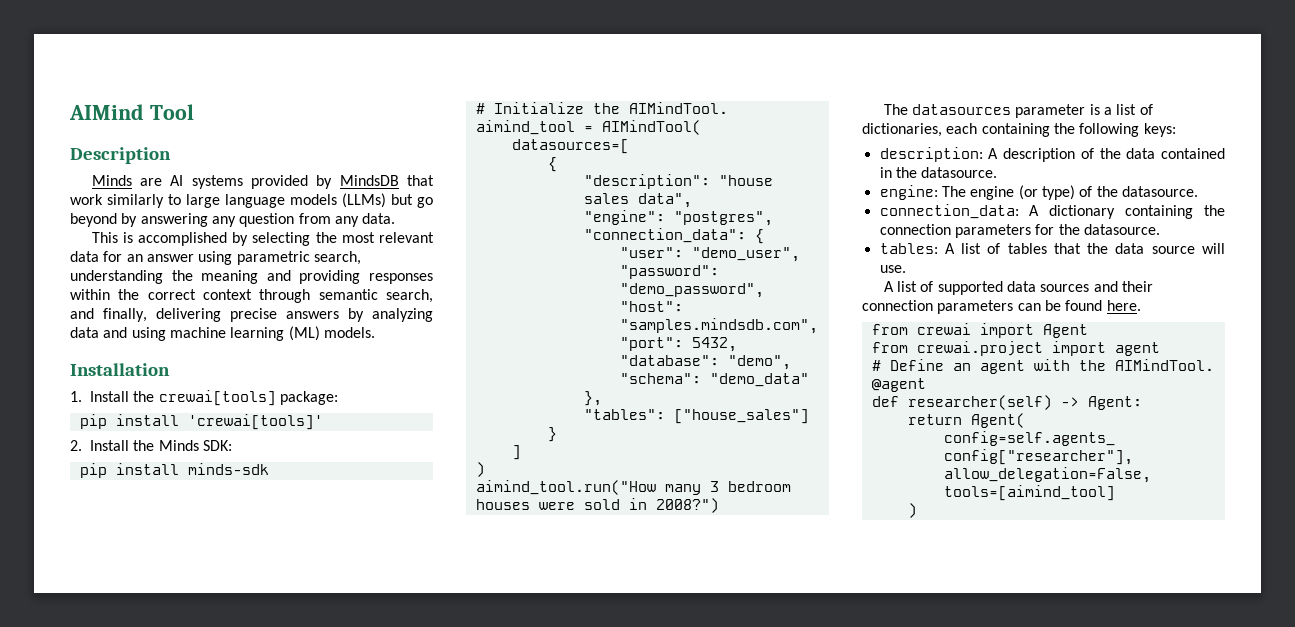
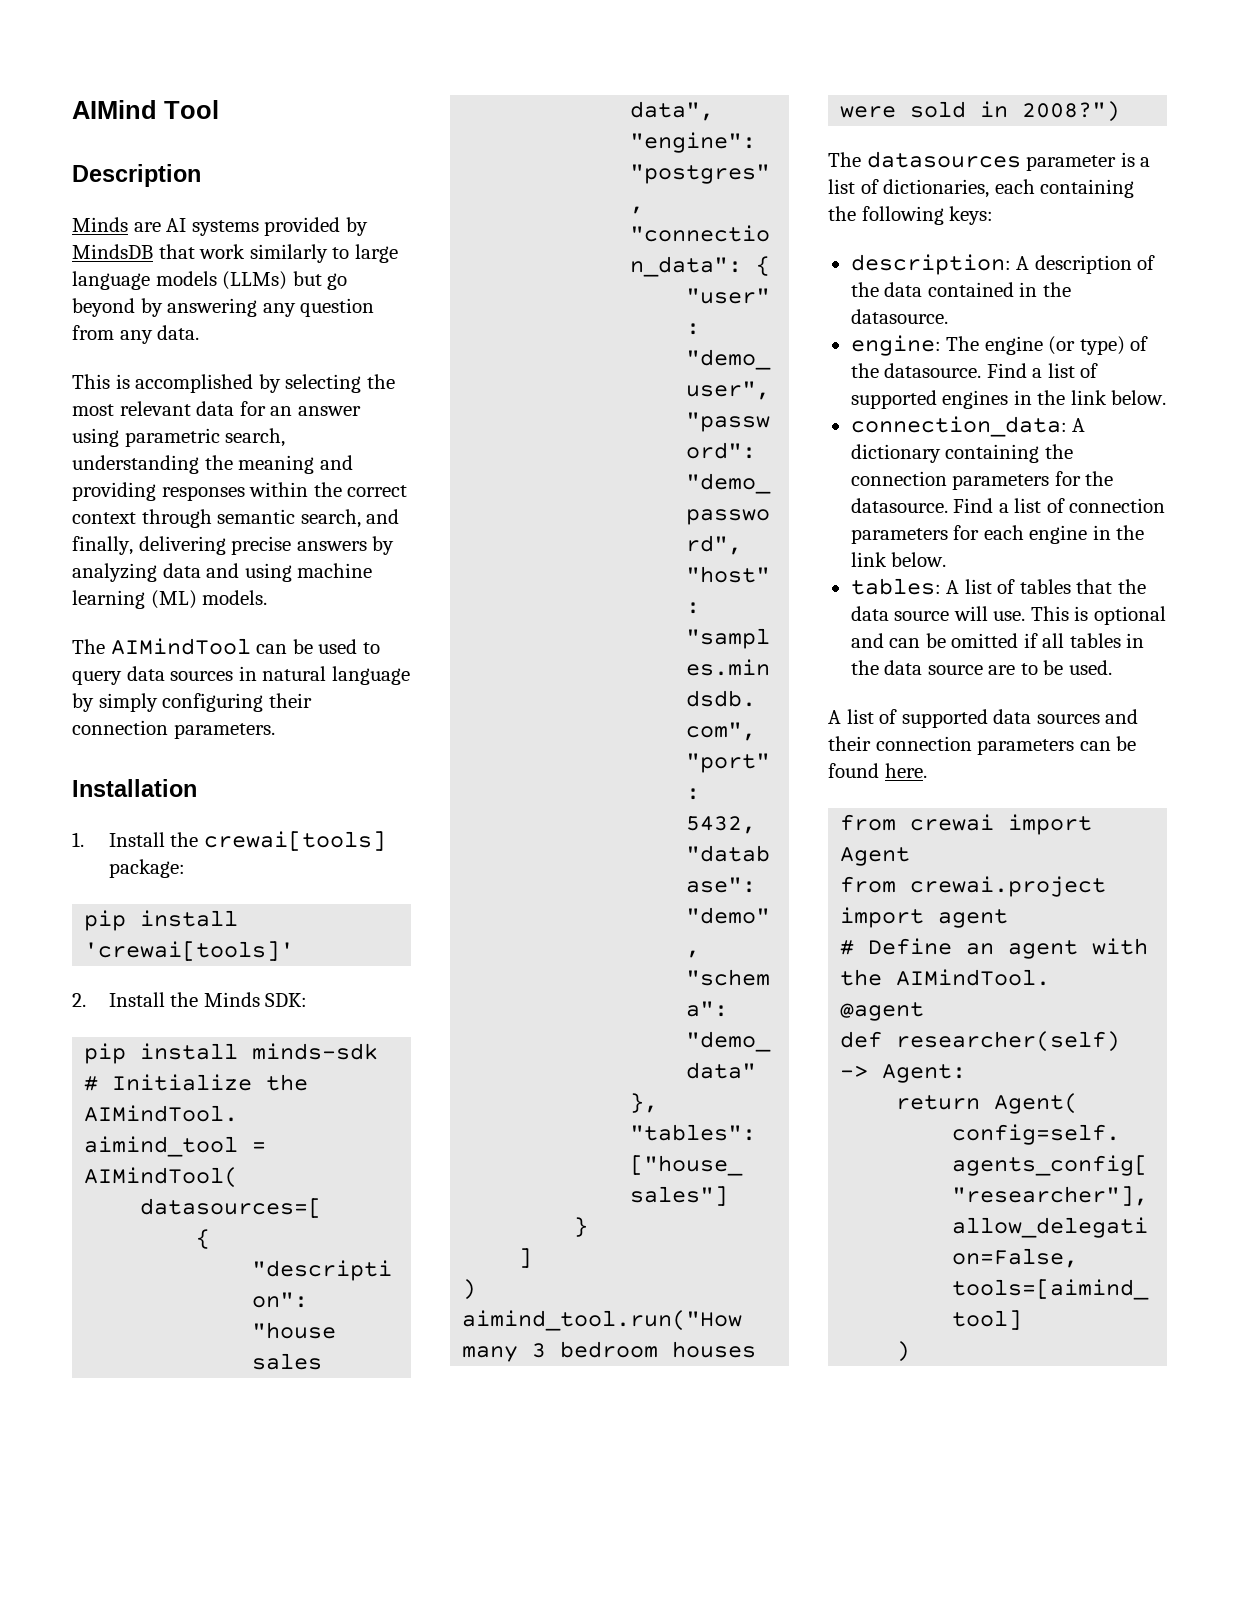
(375, 332) none -> [72,638,380,655] [72,666,410,685] [72,693,312,712] [72,720,275,739] // The AIMindTool can be used to query data sources in natural language by simply configuring their connection parameters.
(1198, 191) none -> [986,363,1099,378] [850,390,1167,409] Find a list of supported engines in the link below.
(1160, 229) none -> [953,498,1166,513] [850,525,1145,544] [850,552,947,567] Find a list of connection parameters for each engine in the link below.
(906, 269) none -> [1030,606,1166,625] [850,633,1145,648] [850,660,1112,675] This is optional and can be omitted if all tables in the data source are to be used.

